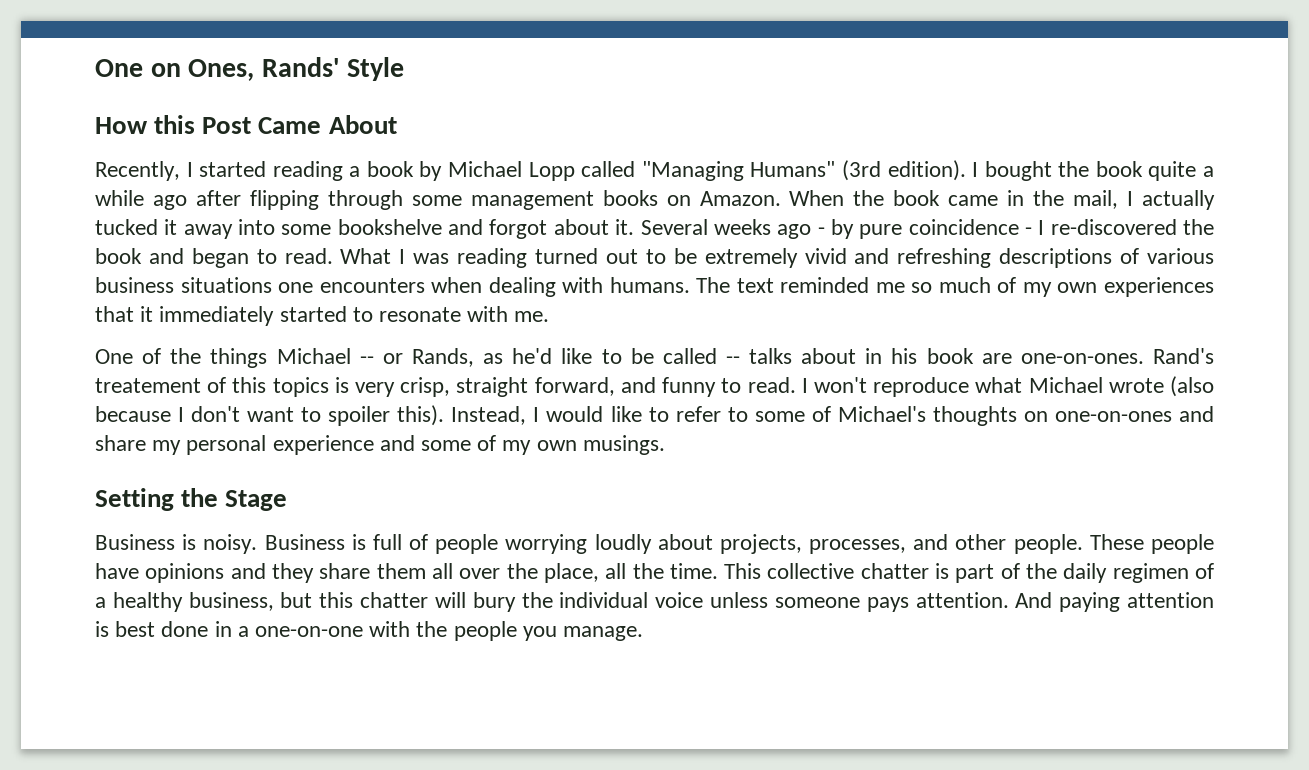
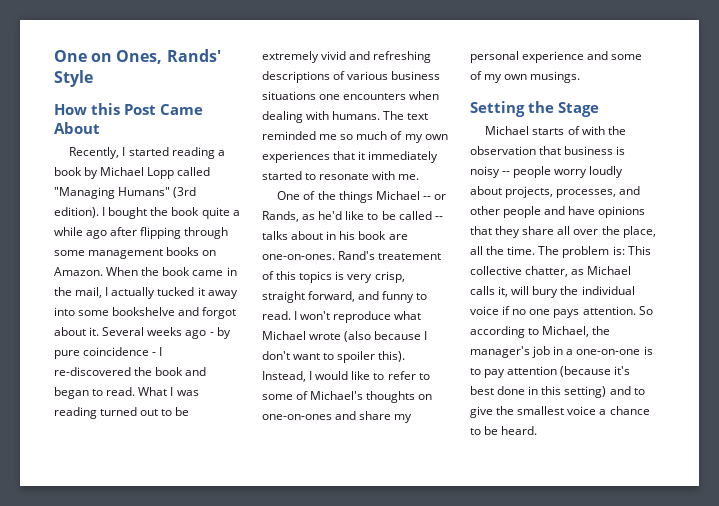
[95,534,588,554] Business is noisy. Business is full of people worrying -> [485,126,626,135] [470,146,626,155] [470,166,588,178] Michael starts of with the observation that business is noisy -- people worry
[1013,534,1214,554] people. These people -> [503,206,566,218] people and
[230,563,266,579] and -> [470,226,492,235] that
[376,563,426,579] them -> (555, 230) none
[724,563,1215,583] [95,592,429,612] This collective chatter is part of the daily regimen of a healthy business, but this chatter -> [538,246,651,258] [470,266,632,277] [470,286,509,297] The problem is: This collective chatter, as Michael calls it,
[710,592,1215,612] [95,621,644,641] unless someone pays attention. And paying attention is best done in a one-on-one with the people you manage. -> [502,306,653,318] [470,326,611,338] [470,346,653,358] [470,366,631,378] [470,386,645,398] [470,406,650,418] [470,426,538,435] if no one pays attention. So according to Michael, the manager's job in a one-on-one is to pay attention (because it's best done in this setting) and to give the smallest voice a chance to be heard.

